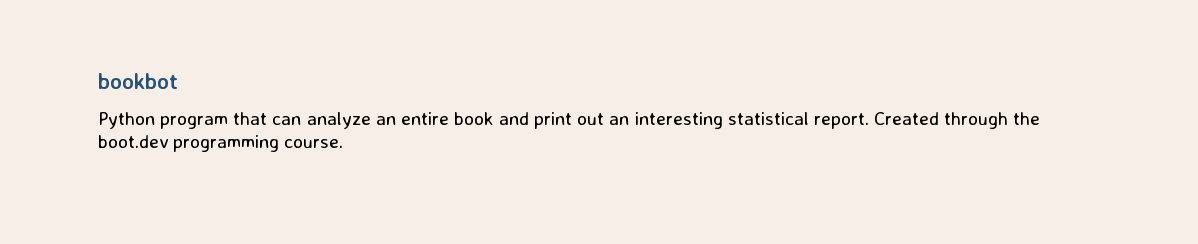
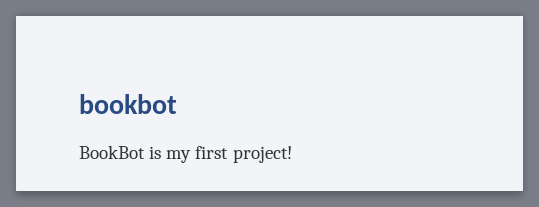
[98,112,1041,129] [98,135,344,152] Python program that can analyze an entire book and print out an interesting statistical report. Created through the boot.dev programming course. -> [79,145,292,163] BookBot is my first project!

